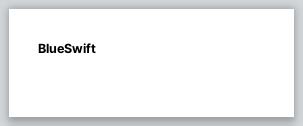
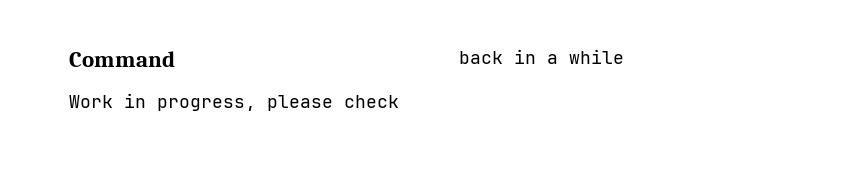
[38,43,96,54] BlueSwift -> [69,51,175,67] [69,93,399,111] [459,49,624,64] Command // Work in progress, please check back in a while

